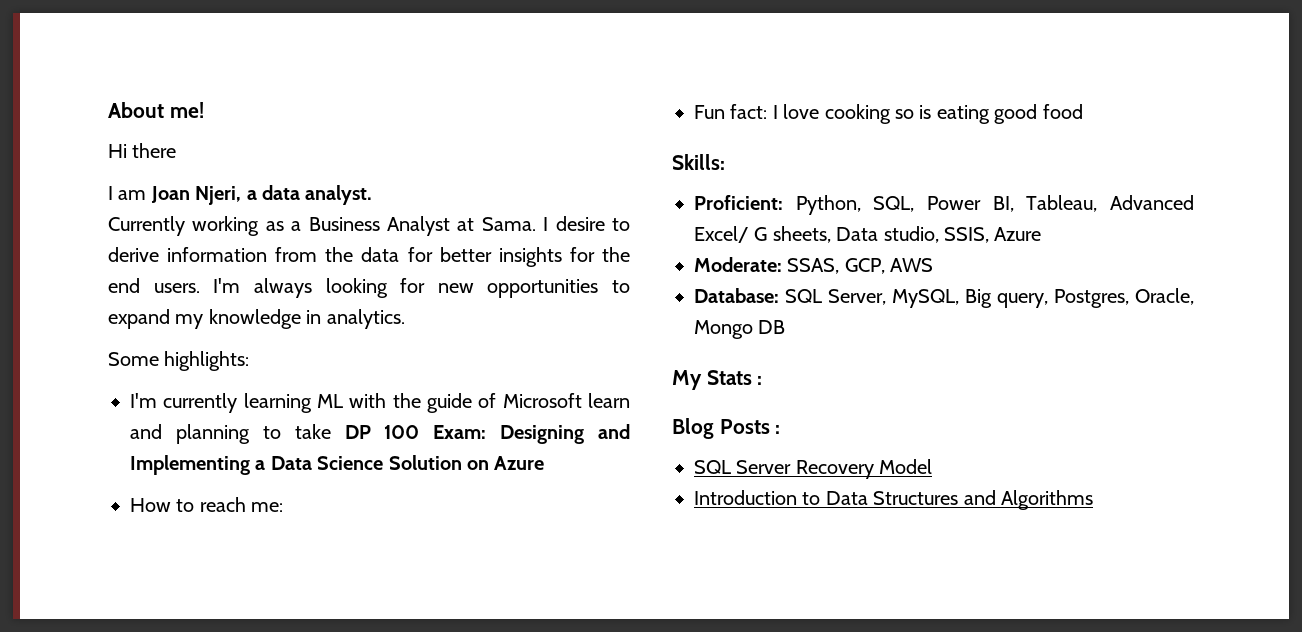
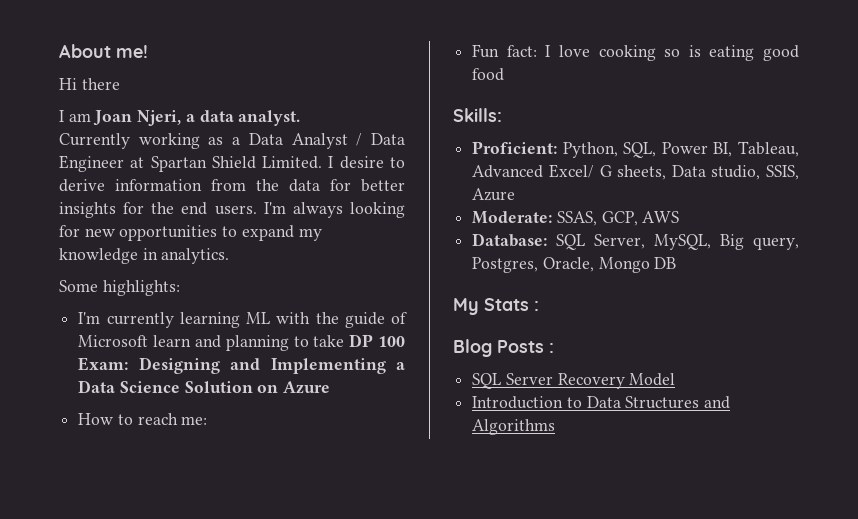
[308,216,536,236] Business Analyst at Sama. -> [248,133,406,149] [59,155,323,172] Data Analyst / Data Engineer at Spartan Shield Limited.

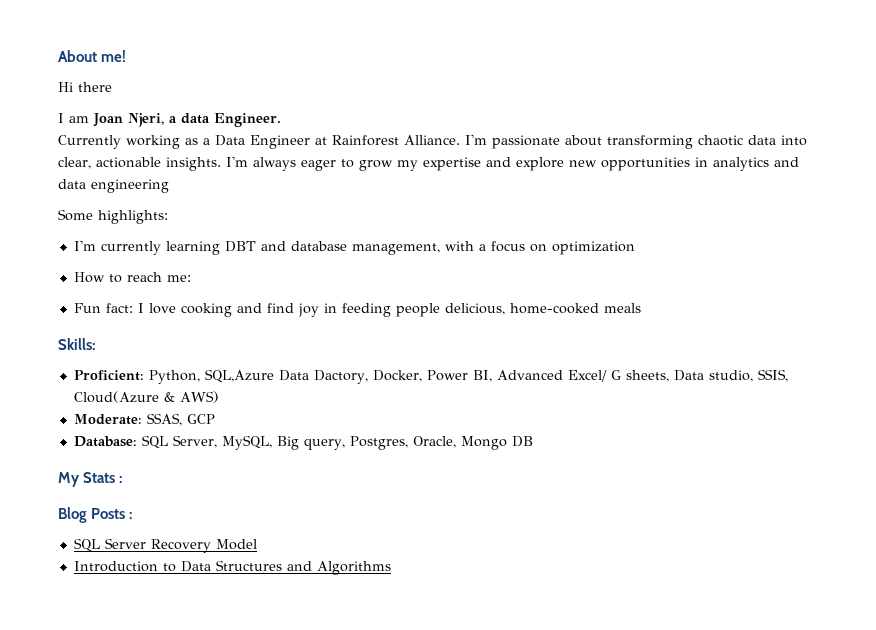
[238,110,301,126] analyst. -> [214,113,281,127] Engineer.
[291,133,406,149] [59,155,405,172] [59,179,405,192] [59,202,405,218] [59,225,322,241] [59,248,230,264] Analyst / Data Engineer at Spartan Shield Limited. I desire to derive information from the data for better insights for the end users. I'm always looking for new opportunities to expand my knowledge in analytics. -> [250,134,807,149] [58,156,799,171] [58,179,169,193] Engineer at Rainforest Alliance. I'm passionate about transforming chaotic data into clear, actionable insights. I'm always eager to grow my expertise and explore new opportunities in analytics and data engineering
[246,312,407,328] [78,334,405,351] [78,357,405,374] [78,380,331,394] ML with the guide of Microsoft learn and planning to take DP 100 Exam: Designing and Implementing a Data Science Solution on Azure -> [224,241,635,255] DBT and database management, with a focus on optimization
[664,45,799,61] [472,68,505,81] so is eating good food -> [236,303,641,317] and find joy in feeding people delicious, home-cooked meals
[623,142,657,158] SQL, -> [204,369,422,384] SQL,Azure Data Dactory, Docker,
[738,141,799,157] Tableau, -> (492, 376) none
[472,188,516,201] Azure -> [73,391,219,403] Cloud(Azure & AWS)
[601,211,680,226] GCP, AWS -> [186,414,215,424] GCP

